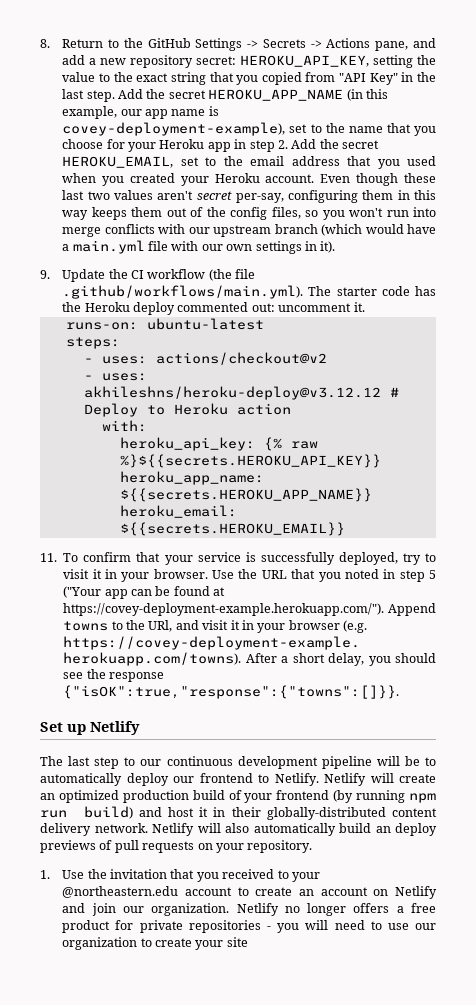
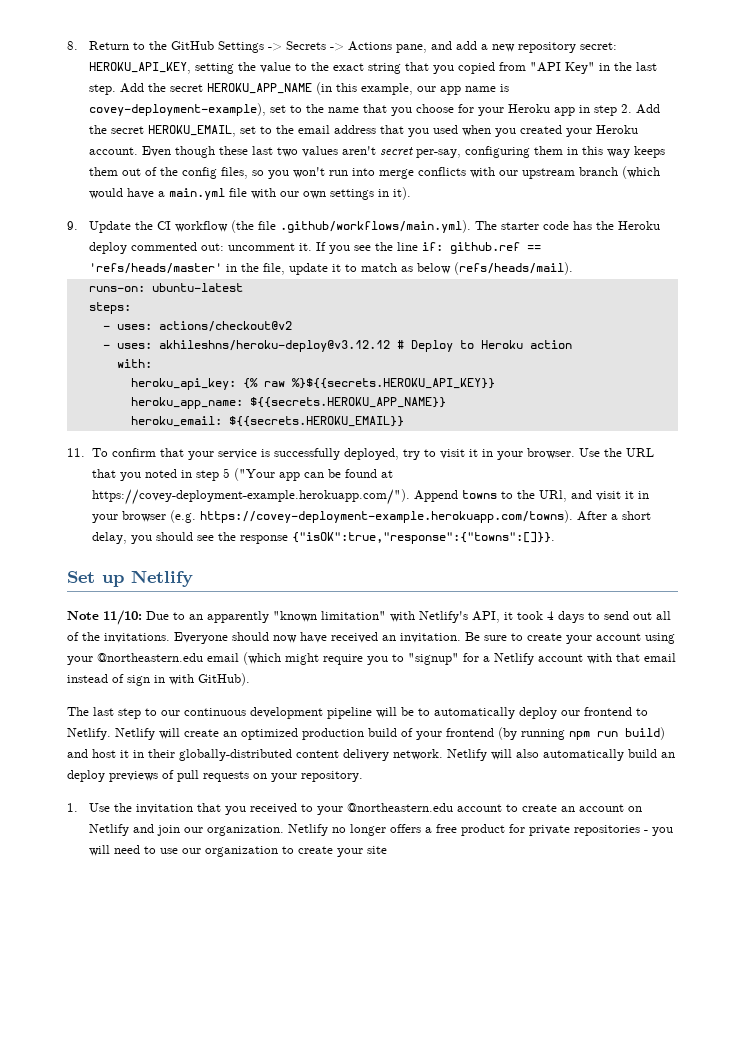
(365, 307) none -> [315,242,541,254] [88,262,573,275] If you see the line if: github.ref == 'refs/heads/master' in the file, update it to match as below (refs/heads/mail).
(140, 728) none -> [67,610,671,625] [67,632,675,644] [67,652,676,665] [67,673,250,686] // Note 11/10: Due to an apparently "known limitation" with Netlify's API, it took 4 days to send out all of the invitations. Everyone should now have received an invitation. Be sure to create your account using your @northeastern.edu email (which might require you to "signup" for a Netlify account with that email instead of sign in with GitHub).

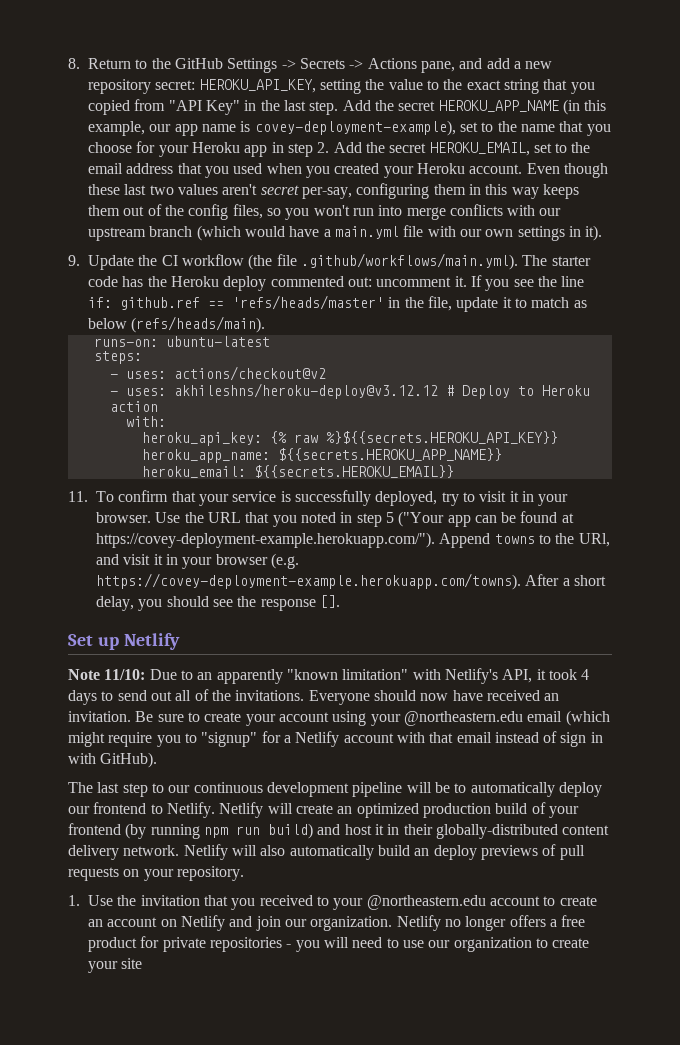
[453,262,573,275] (refs/heads/mail). -> [131,316,266,333] (refs/heads/main).
[291,532,555,544] {"isOK":true,"response":{"towns":[]}}. -> [319,595,340,608] [].

